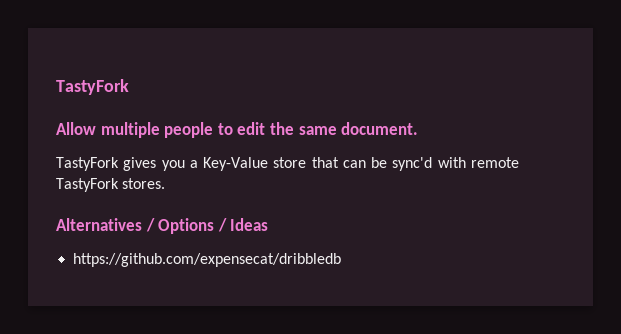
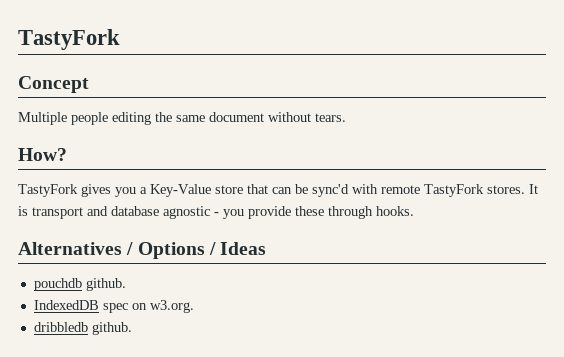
[56,122,419,138] Allow multiple people to edit the same document. -> [18,76,89,93] [18,112,346,125] [18,148,67,161] Concept // Multiple people editing the same document without tears. // How?
(166, 183) none -> [529,184,538,194] [18,206,414,219] It is transport and database agnostic - you provide these through hooks.
[73,253,342,267] https://github.com/expensecat/dribbledb -> [33,278,126,291] [33,300,194,313] [33,322,132,335] pouchdb github. // IndexedDB spec on w3.org. // dribbledb github.

